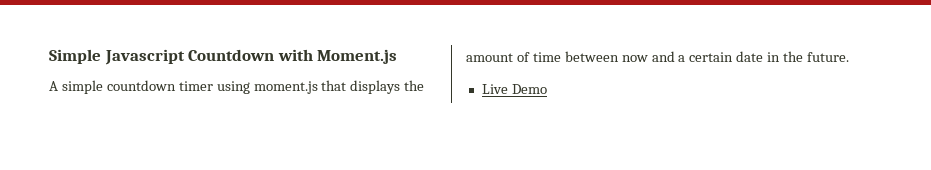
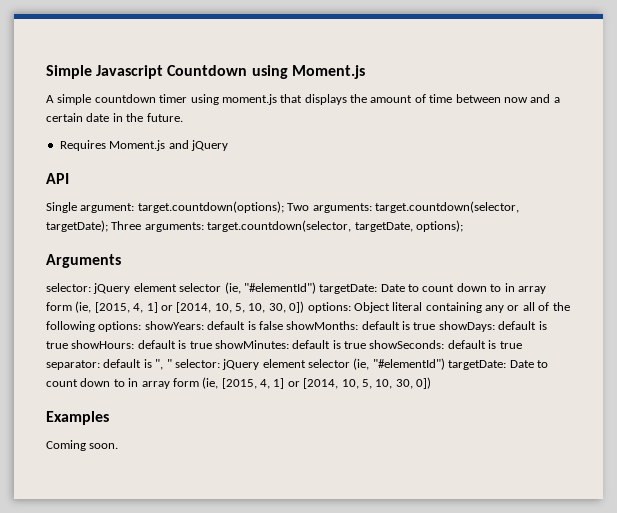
[277,49,313,61] with -> [251,65,288,79] using
[481,84,547,94] Live Demo -> [59,140,228,151] [46,173,69,184] [46,201,519,213] [46,220,463,232] [46,254,121,268] [46,282,546,294] [46,301,570,313] [46,321,547,332] [46,340,522,349] [46,358,548,370] [46,377,431,389] [46,411,109,425] [46,440,119,451] Requires Moment.js and jQuery // API // Single argument: target.countdown(options); Two arguments: target.countdown(selector, targetDate); Three arguments: target.countdown(selector, targetDate, options); // Arguments // selector: jQuery element selector (ie, "#elementId") targetDate: Date to count down to in array form (ie, [2015, 4, 1] or [2014, 10, 5, 10, 30, 0]) options: Object literal containing any or all of the following options: showYears: default is false showMonths: default is true showDays: default is true showHours: default is true showMinutes: default is true showSeconds: default is true separator: default is ", " selector: jQuery element selector (ie, "#elementId") targetDate: Date to count down to in array form (ie, [2015, 4, 1] or [2014, 10, 5, 10, 30, 0]) // Examples // Coming soon.

